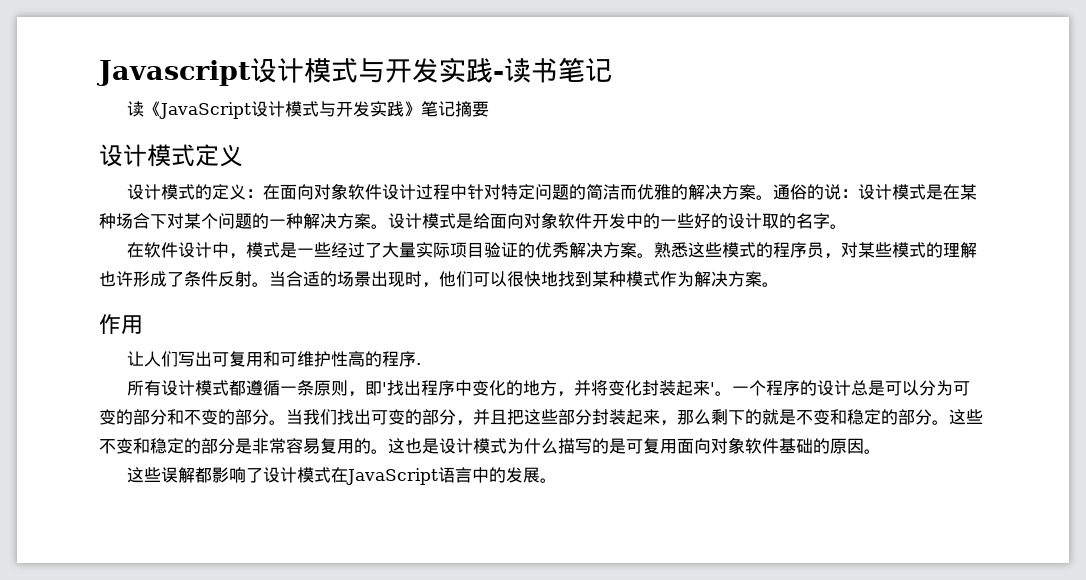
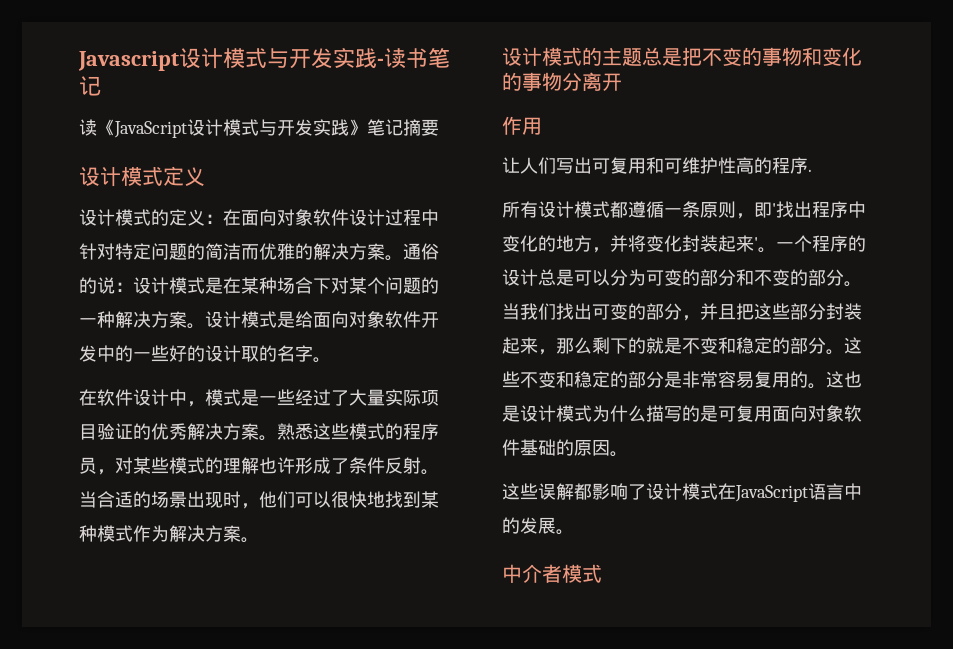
(779, 284) none -> [502,47,862,66] [502,72,622,91] // 设计模式的主题总是把不变的事物和变化的事物分离开
(558, 480) none -> [502,564,602,583] // 中介者模式

